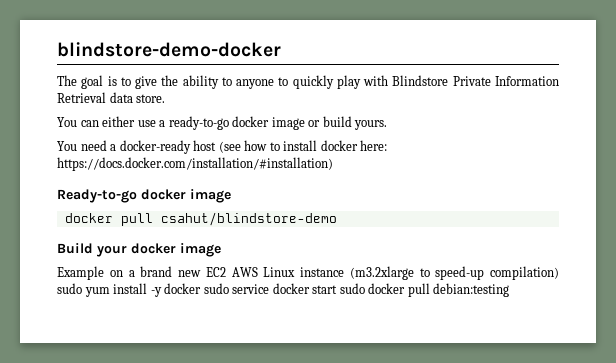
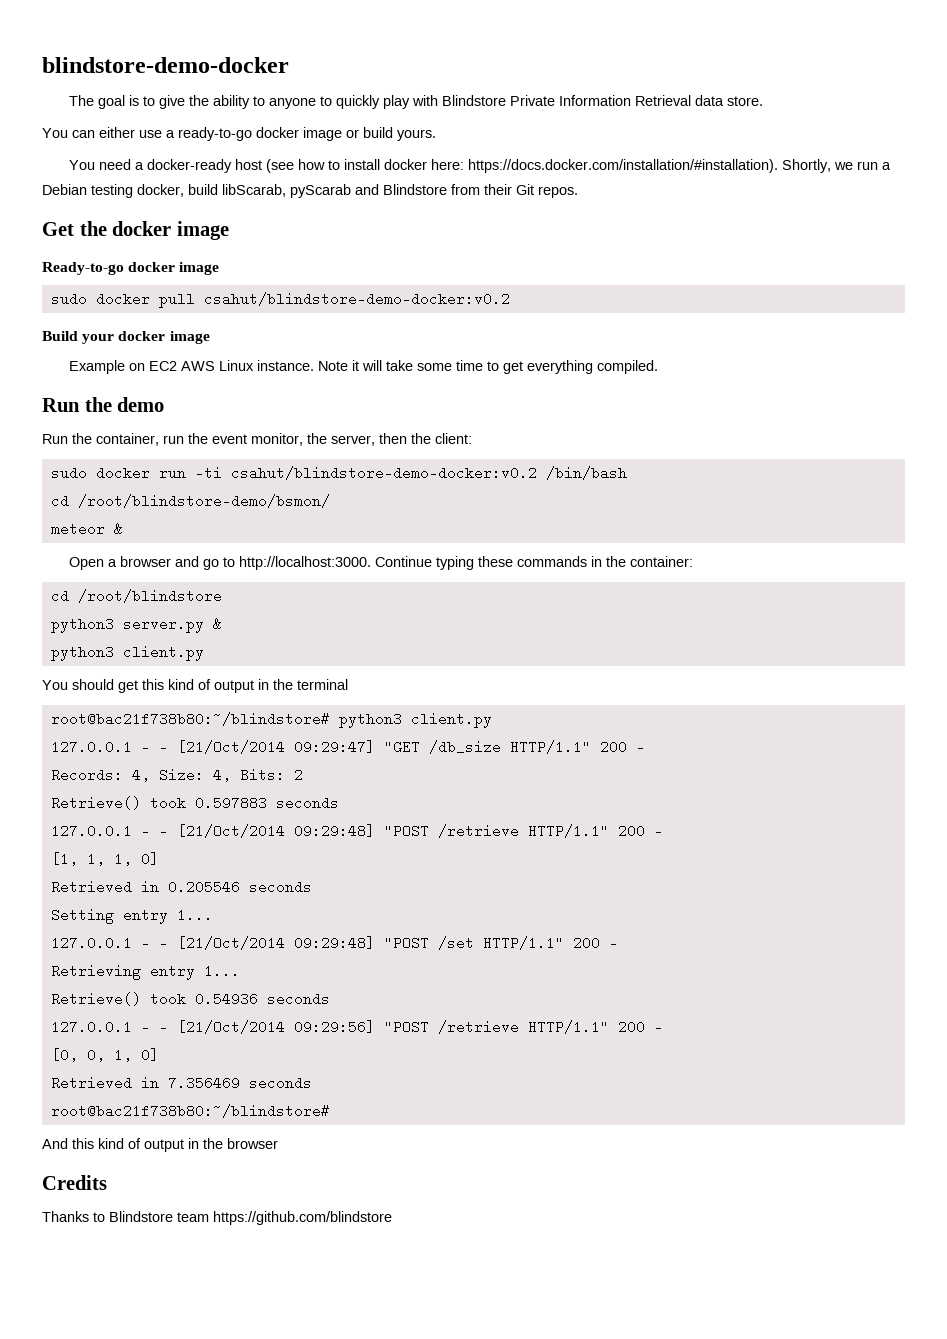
[57,157,333,171] https://docs.docker.com/installation/#installation) -> [467,159,891,173] [42,184,578,198] [42,221,229,240] https://docs.docker.com/installation/#installation). Shortly, we run a Debian testing docker, build libScarab, pyScarab and Blindstore from their Git repos. // Get the docker image
[64,212,337,226] docker pull csahut/blindstore-demo -> [50,292,510,308] sudo docker pull csahut/blindstore-demo-docker:v0.2
[128,266,559,280] [57,283,510,297] a brand new EC2 AWS Linux instance (m3.2xlarge to speed-up compilation) sudo yum install -y docker sudo service docker start sudo docker pull debian:testing -> [148,360,658,374] [42,397,165,412] [42,433,472,446] [50,466,627,480] [50,494,330,508] [50,522,123,536] [68,556,693,570] [50,589,222,603] [50,617,222,633] [50,645,204,661] [42,679,348,693] [50,712,492,728] [50,740,645,754] [50,768,303,782] [50,796,339,810] [50,824,663,838] [50,852,159,866] [50,880,312,894] [50,908,213,924] [50,936,618,950] [50,964,240,980] [50,992,330,1006] [50,1020,663,1034] [50,1048,159,1062] [50,1076,312,1090] [50,1104,330,1118] [42,1138,278,1152] [42,1175,107,1190] [42,1211,392,1225] EC2 AWS Linux instance. Note it will take some time to get everything compiled. // Run the demo // Run the container, run the event monitor, the server, then the client: // sudo docker run -ti csahut/blindstore-demo-docker:v0.2 /bin/bash // cd /root/blindstore-demo/bsmon/ // meteor & // Open a browser and go to http://localhost:3000. Continue typing these commands in the container: // cd /root/blindstore // python3 server.py & // python3 client.py // You should get this kind of output in the terminal // root@bac21f738b80:~/blindstore# python3 client.py // 127.0.0.1 - - [21/Oct/2014 09:29:47] "GET /db_size HTTP/1.1" 200 - // Records: 4, Size: 4, Bits: 2 // Retrieve() took 0.597883 seconds // 127.0.0.1 - - [21/Oct/2014 09:29:48] "POST /retrieve HTTP/1.1" 200 - // [1, 1, 1, 0] // Retrieved in 0.205546 seconds // Setting entry 1... // 127.0.0.1 - - [21/Oct/2014 09:29:48] "POST /set HTTP/1.1" 200 - // Retrieving entry 1... // Retrieve() took 0.54936 seconds // 127.0.0.1 - - [21/Oct/2014 09:29:56] "POST /retrieve HTTP/1.1" 200 - // [0, 0, 1, 0] // Retrieved in 7.356469 seconds // root@bac21f738b80:~/blindstore# // And this kind of output in the browser // Credits // Thanks to Blindstore team https://github.com/blindstore

